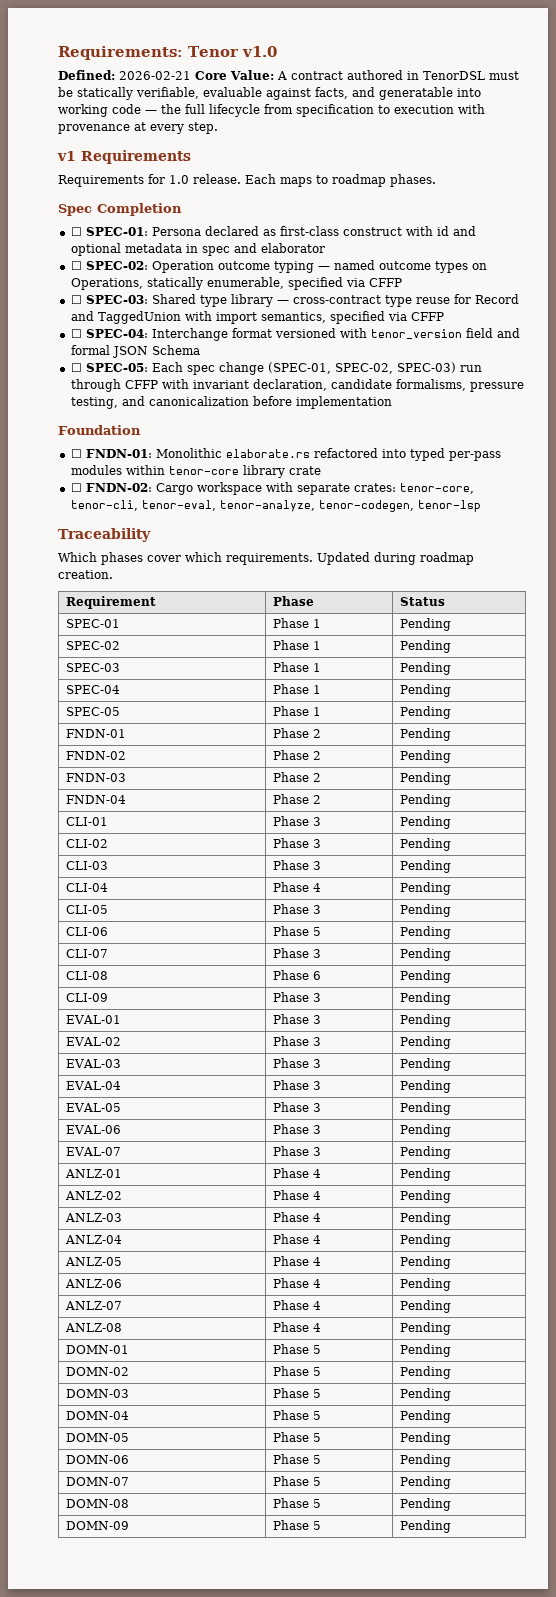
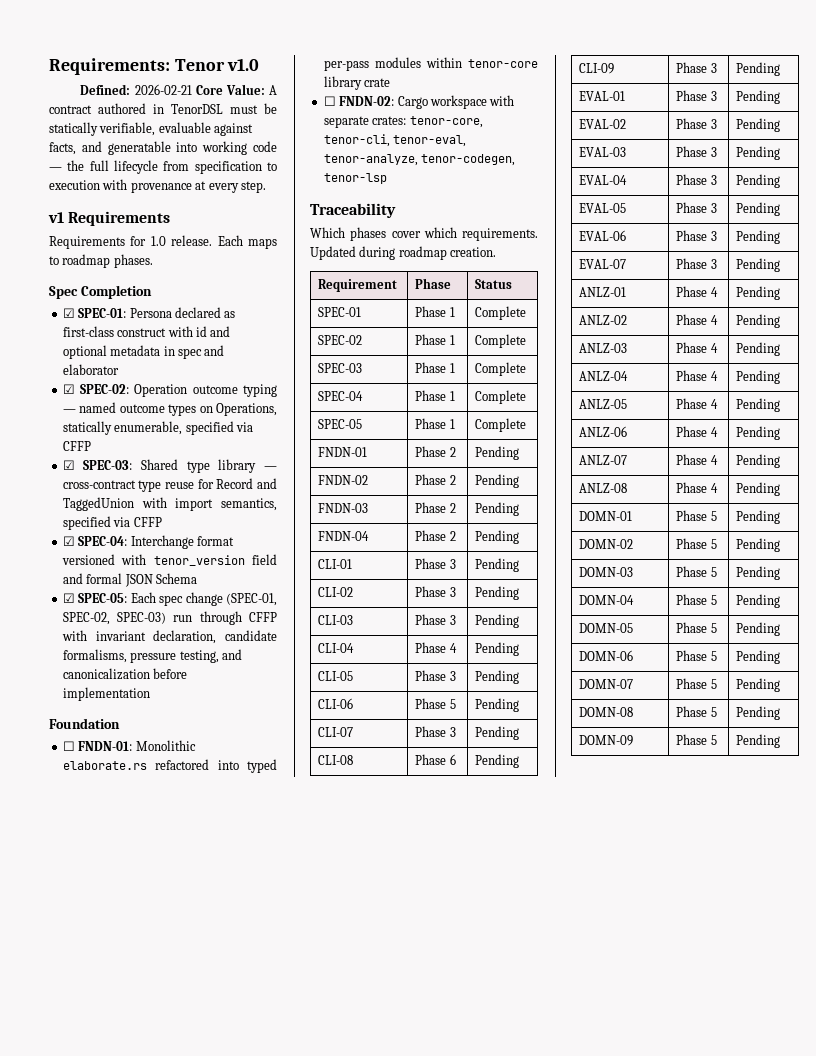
[70,227,82,236] ☐ -> [62,308,75,318] ☑
[70,261,82,270] ☐ -> [62,384,75,394] ☑
[70,295,82,304] ☐ -> [62,460,75,470] ☑
[70,329,82,338] ☐ -> [62,536,75,546] ☑
[70,363,82,372] ☐ -> [62,593,75,603] ☑
[400,618,452,631] Pending -> [475,306,527,320] Complete
[400,640,452,653] Pending -> [475,334,527,348] Complete
[400,662,452,675] Pending -> [475,362,527,376] Complete
[400,684,452,697] Pending -> [475,390,527,404] Complete
[400,706,452,719] Pending -> [475,418,527,432] Complete

